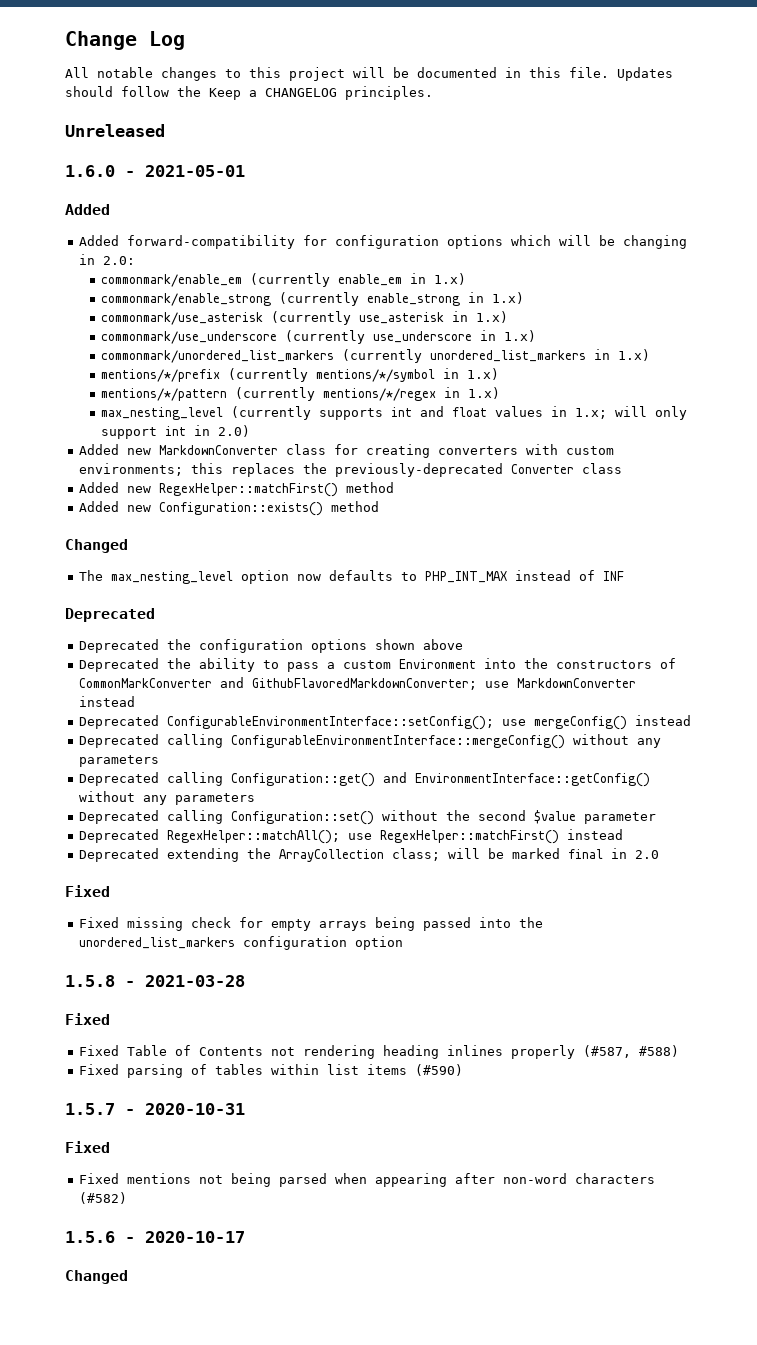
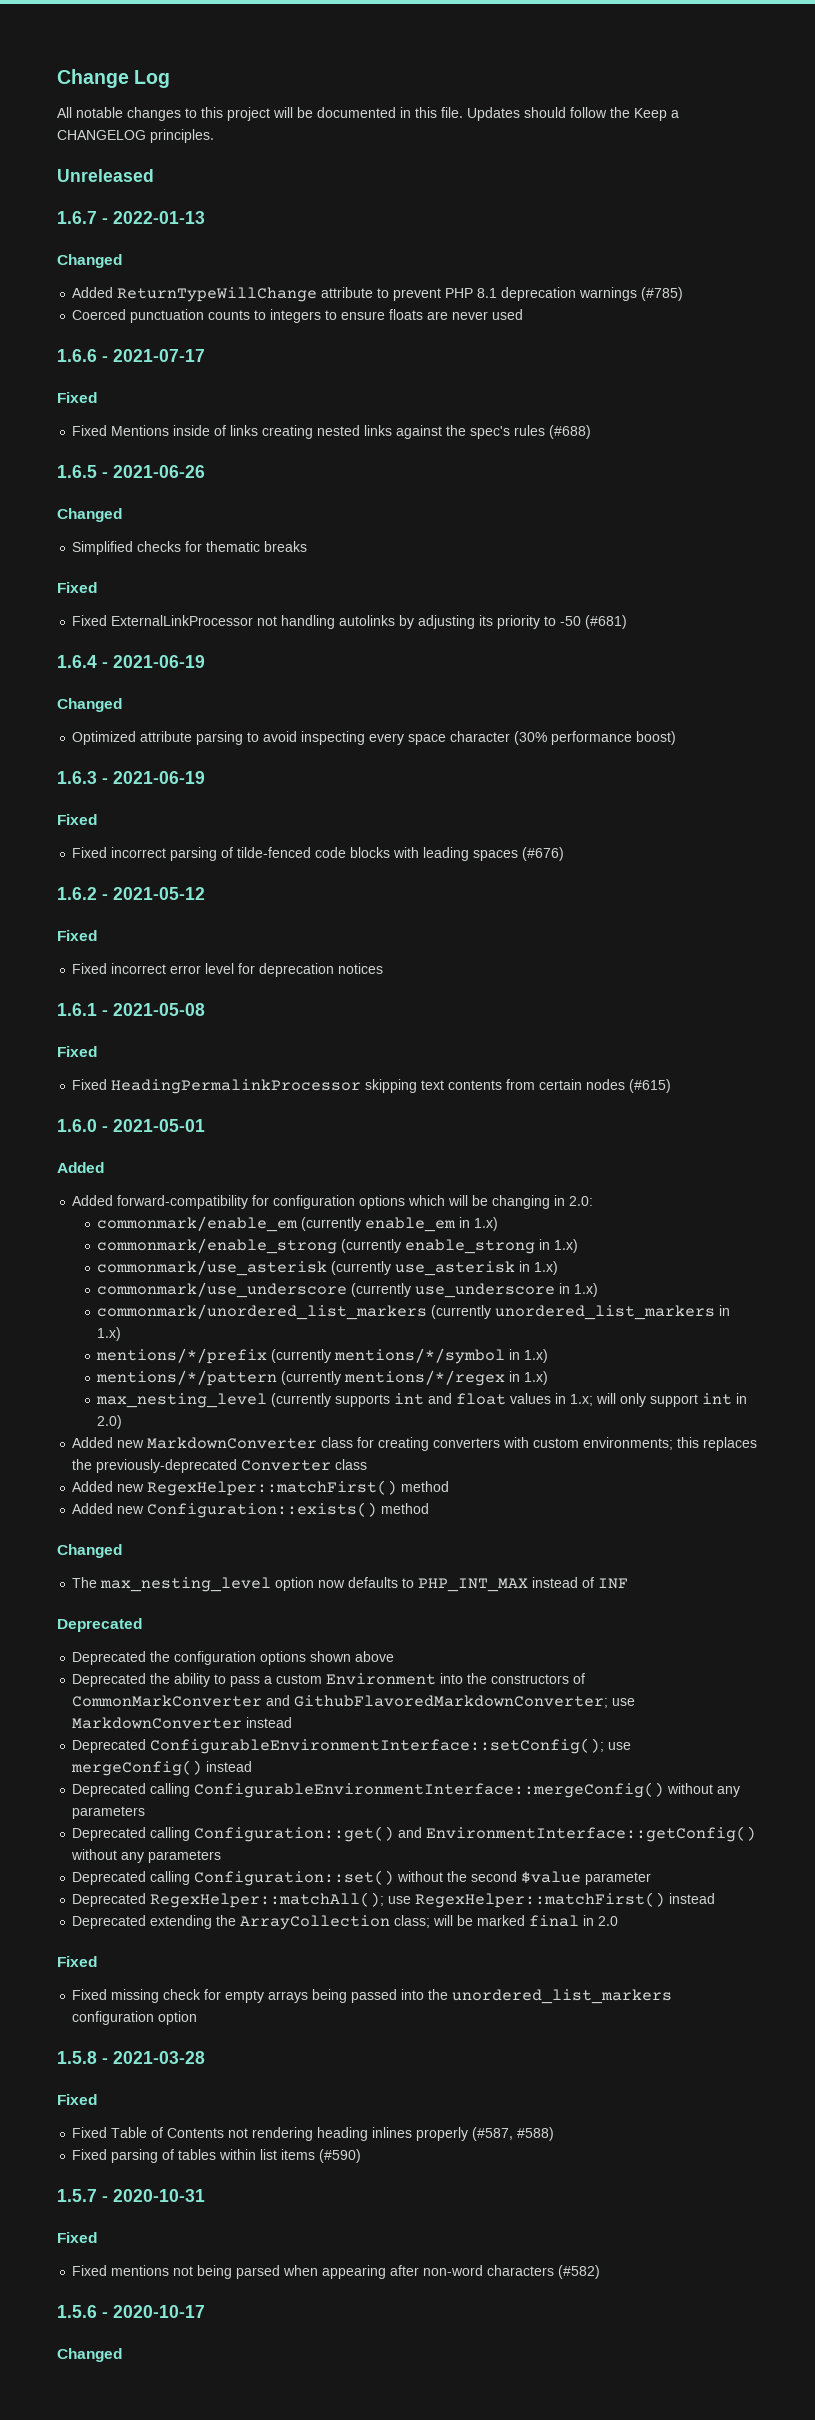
(165, 130) none -> [57,211,205,224] [57,254,122,268] [72,287,684,302] [72,309,524,323] [57,349,205,362] [57,392,97,403] [72,425,592,439] [57,465,205,478] [57,508,122,522] [72,541,308,555] [57,582,97,593] [72,615,628,629] [57,655,205,668] [57,698,122,712] [72,731,677,745] [57,771,205,784] [57,814,97,825] [72,847,565,861] [57,887,205,900] [57,930,97,941] [72,963,384,977] [57,1003,205,1016] [57,1046,97,1057] [72,1079,672,1094] // 1.6.7 - 2022-01-13 // Changed // Added ReturnTypeWillChange attribute to prevent PHP 8.1 deprecation warnings (#785) // Coerced punctuation counts to integers to ensure floats are never used // 1.6.6 - 2021-07-17 // Fixed // Fixed Mentions inside of links creating nested links against the spec's rules (#688) // 1.6.5 - 2021-06-26 // Changed // Simplified checks for thematic breaks // Fixed // Fixed ExternalLinkProcessor not handling autolinks by adjusting its priority to -50 (#681) // 1.6.4 - 2021-06-19 // Changed // Optimized attribute parsing to avoid inspecting every space character (30% performance boost) // 1.6.3 - 2021-06-19 // Fixed // Fixed incorrect parsing of tilde-fenced code blocks with leading spaces (#676) // 1.6.2 - 2021-05-12 // Fixed // Fixed incorrect error level for deprecation notices // 1.6.1 - 2021-05-08 // Fixed // Fixed HeadingPermalinkProcessor skipping text contents from certain nodes (#615)

